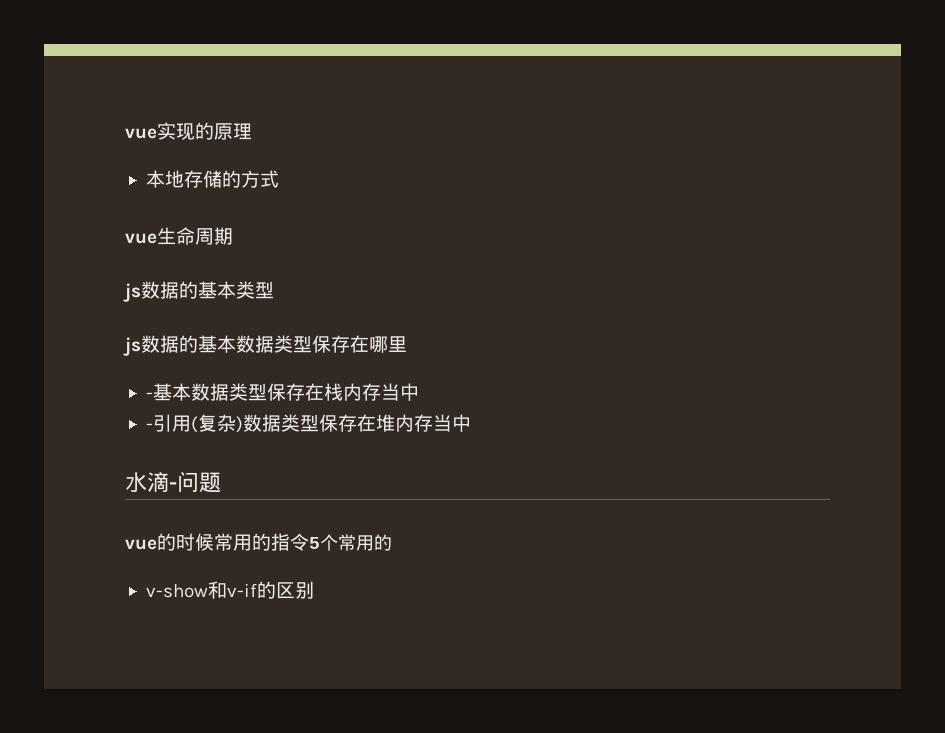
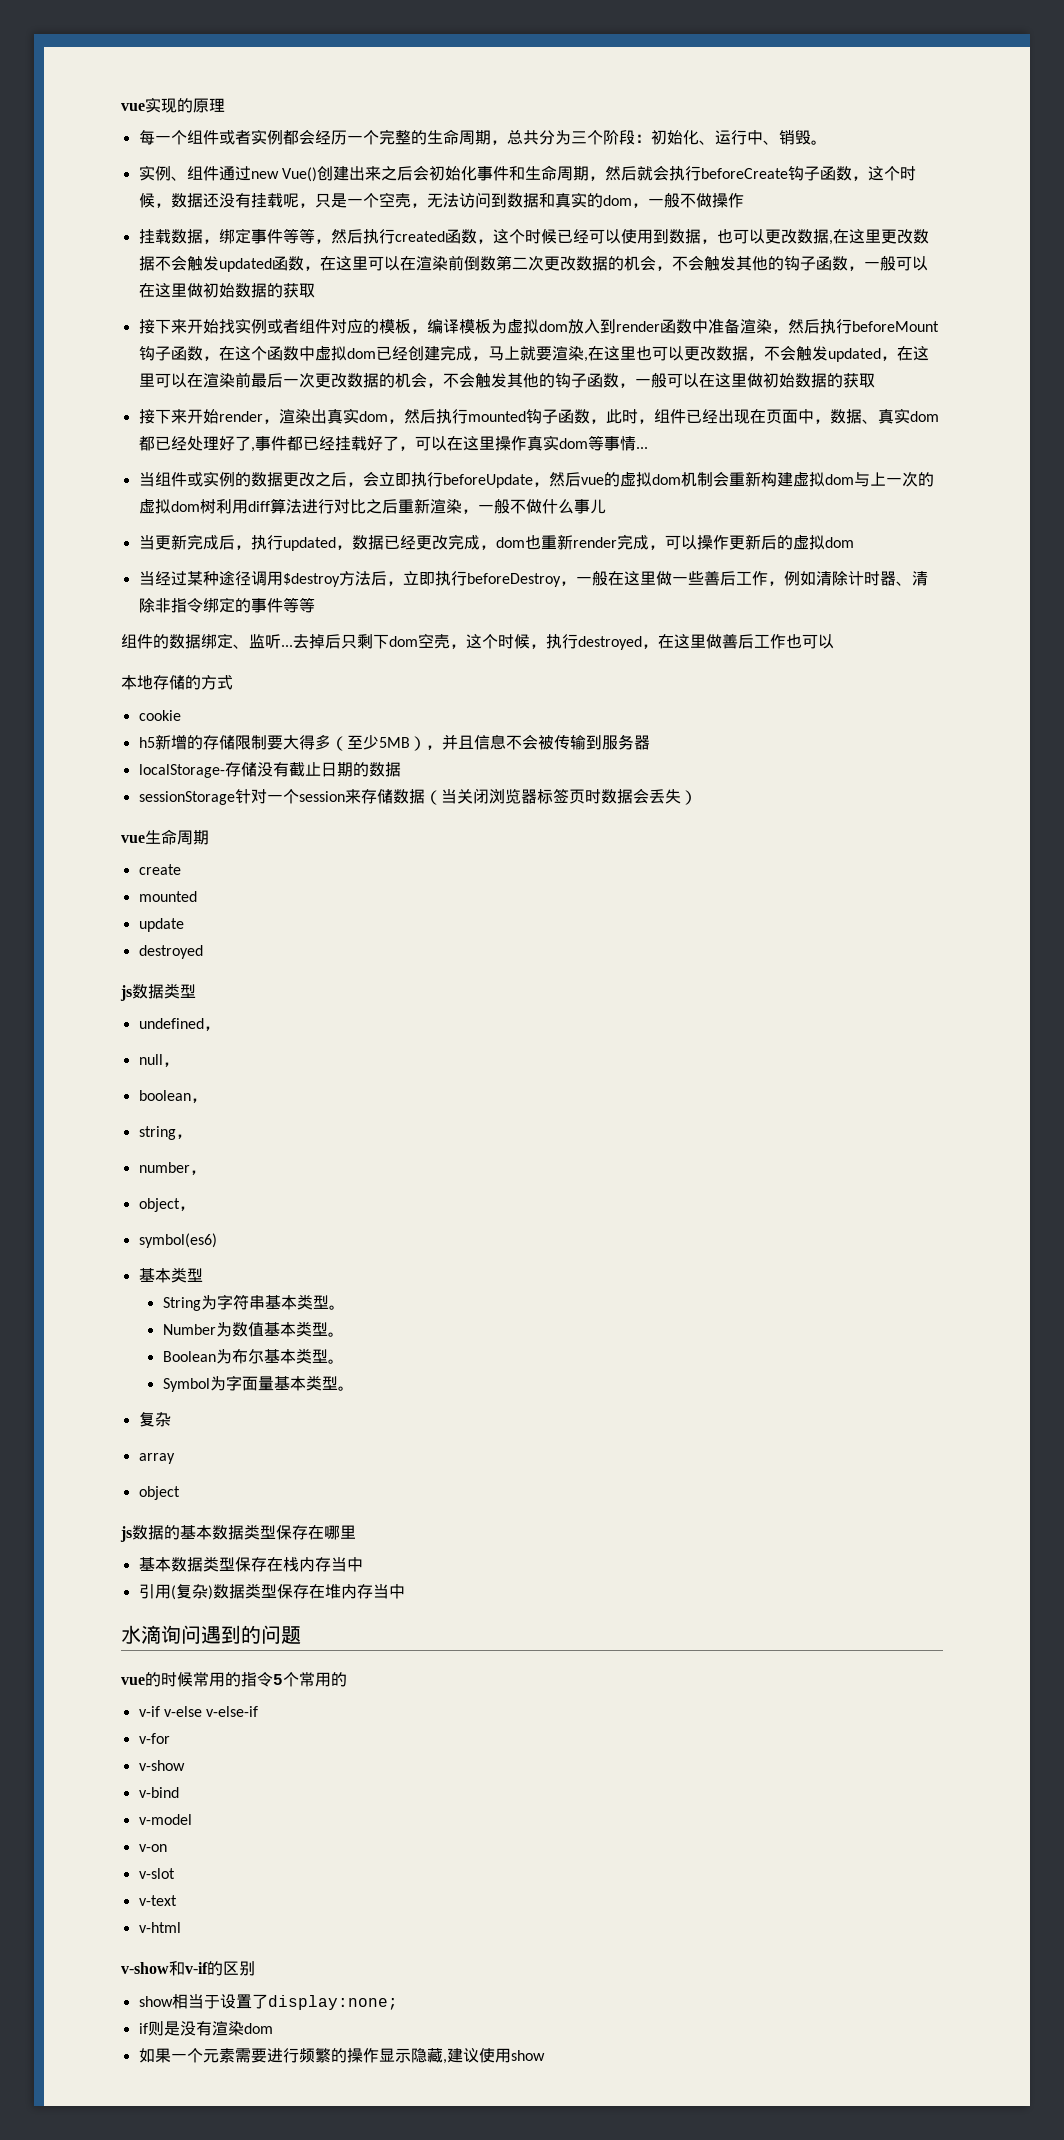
[145,170,279,188] [125,227,233,245] [123,281,274,302] 本地存储的方式 // vue生命周期 // js数据的基本类型 -> [138,129,827,145] [138,165,916,182] [138,192,744,208] [138,228,929,245] [138,255,928,272] [138,283,315,298] [138,318,939,334] [138,345,929,362] [138,372,875,388] [138,408,939,424] [138,435,648,452] [138,471,934,488] [138,498,606,514] [138,534,854,551] [138,570,928,587] [138,597,315,613] [121,633,834,650] [121,675,233,690] [138,710,181,721] [138,734,650,751] [138,762,401,778] [138,788,697,805] [121,829,209,845] [138,864,181,875] [138,891,197,902] [138,918,184,932] [138,945,203,959] [120,983,196,1001] [138,1018,220,1031] [138,1054,179,1067] [138,1090,207,1103] [138,1126,192,1140] [138,1162,206,1175] [138,1198,195,1212] [138,1233,217,1248] [138,1267,203,1283] [162,1294,345,1311] [162,1321,344,1337] [162,1348,344,1364] [162,1375,354,1392] [138,1412,171,1427] [138,1453,175,1464] [138,1486,180,1500] 每一个组件或者实例都会经历一个完整的生命周期，总共分为三个阶段：初始化、运行中、销毁。 // 实例、组件通过new Vue()创建出来之后会初始化事件和生命周期，然后就会执行beforeCreate钩子函数，这个时候，数据还没有挂载呢，只是一个空壳，无法访问到数据和真实的dom，一般不做操作 // 挂载数据，绑定事件等等，然后执行created函数，这个时候已经可以使用到数据，也可以更改数据,在这里更改数据不会触发updated函数，在这里可以在渲染前倒数第二次更改数据的机会，不会触发其他的钩子函数，一般可以在这里做初始数据的获取 // 接下来开始找实例或者组件对应的模板，编译模板为虚拟dom放入到render函数中准备渲染，然后执行beforeMount钩子函数，在这个函数中虚拟dom已经创建完成，马上就要渲染,在这里也可以更改数据，不会触发updated，在这里可以在渲染前最后一次更改数据的机会，不会触发其他的钩子函数，一般可以在这里做初始数据的获取 // 接下来开始render，渲染出真实dom，然后执行mounted钩子函数，此时，组件已经出现在页面中，数据、真实dom都已经处理好了,事件都已经挂载好了，可以在这里操作真实dom等事情... // 当组件或实例的数据更改之后，会立即执行beforeUpdate，然后vue的虚拟dom机制会重新构建虚拟dom与上一次的虚拟dom树利用diff算法进行对比之后重新渲染，一般不做什么事儿 // 当更新完成后，执行updated，数据已经更改完成，dom也重新render完成，可以操作更新后的虚拟dom // 当经过某种途径调用$destroy方法后，立即执行beforeDestroy，一般在这里做一些善后工作，例如清除计时器、清除非指令绑定的事件等等 // 组件的数据绑定、监听...去掉后只剩下dom空壳，这个时候，执行destroyed，在这里做善后工作也可以 // 本地存储的方式 // cookie // h5新增的存储限制要大得多（至少5MB），并且信息不会被传输到服务器 // localStorage-存储没有截止日期的数据 // sessionStorage针对一个session来存储数据（当关闭浏览器标签页时数据会丢失） // vue生命周期 // create // mounted // update // destroyed // js数据类型 // undefined， // null， // boolean， // string， // number， // object， // symbol(es6) // 基本类型 // String为字符串基本类型。 // Number为数值基本类型。 // Boolean为布尔基本类型。 // Symbol为字面量基本类型。 // 复杂 // array // object
[145,392,153,399] - -> (356, 1532) none
[145,423,153,430] - -> (363, 1564) none
[169,482,177,490] - -> [161,1625,261,1644] 询问遇到的
[145,581,314,599] v-show和v-if的区别 -> [138,1706,259,1717] [138,1733,170,1744] [138,1760,185,1771] [138,1787,179,1798] [138,1814,192,1825] [138,1844,167,1852] [138,1868,175,1879] [138,1895,177,1906] [138,1922,181,1933] [121,1961,255,1976] [138,1994,398,2010] [138,2021,273,2036] [138,2048,545,2064] v-if v-else v-else-if // v-for // v-show // v-bind // v-model // v-on // v-slot // v-text // v-html // v-show和v-if的区别 // show相当于设置了display:none; // if则是没有渲染dom // 如果一个元素需要进行频繁的操作显示隐藏,建议使用show

